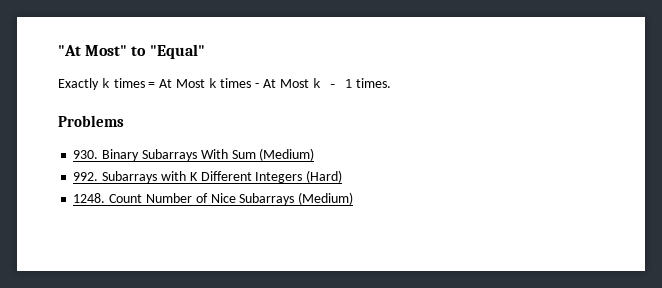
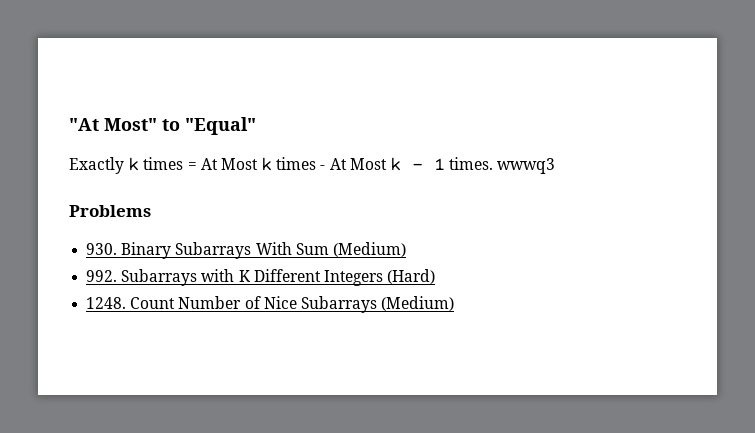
(392, 83) none -> [497,158,556,174] wwwq3

